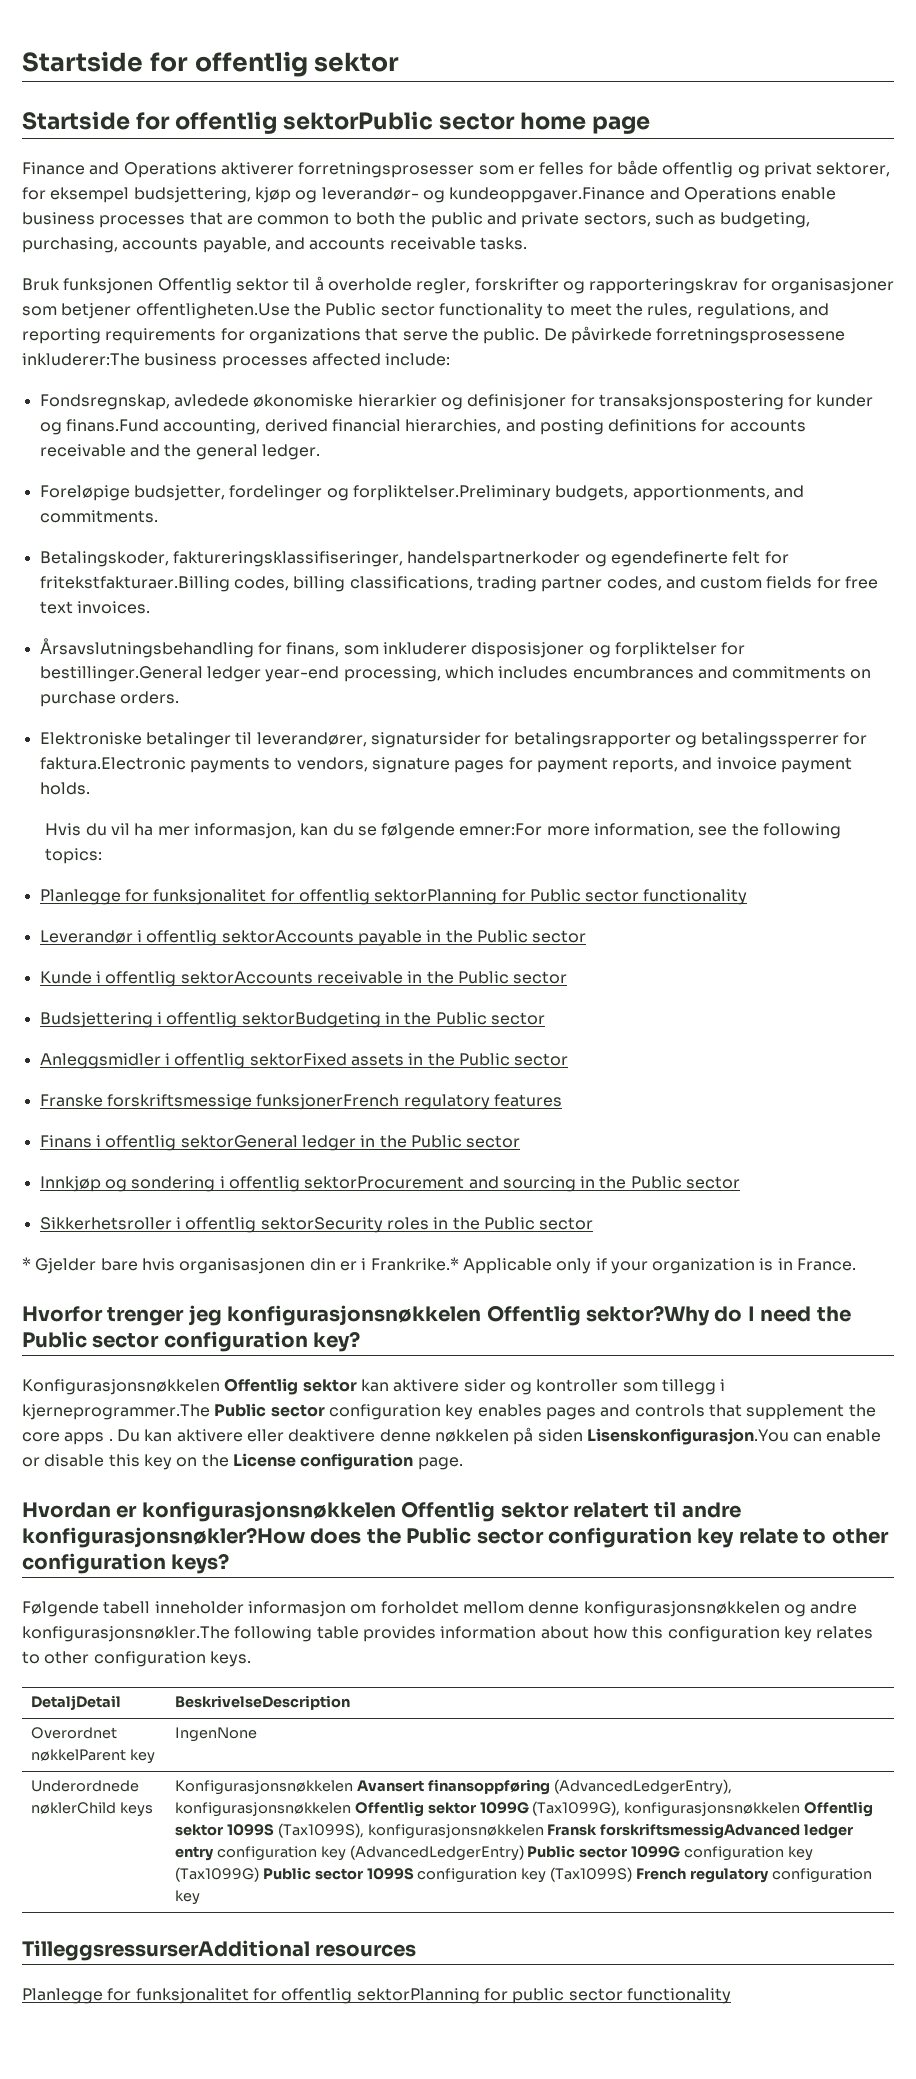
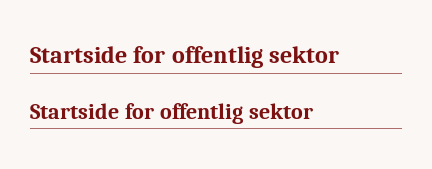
[283,111,651,134] [22,160,891,178] [22,187,837,203] [22,212,811,228] [22,237,527,253] [22,276,894,294] [22,303,829,319] [22,326,846,344] [22,353,451,369] [39,394,874,410] [39,419,806,435] [39,444,320,460] [39,485,804,501] [39,510,158,523] [39,551,789,567] [39,576,879,592] [39,601,150,614] [39,638,746,658] [39,666,872,682] [39,691,179,707] [39,732,868,748] [39,757,853,773] [39,782,90,795] [45,823,842,839] [45,848,103,864] [39,889,748,905] [39,930,587,946] [39,971,568,987] [39,1012,545,1028] [39,1053,569,1069] [39,1094,562,1110] [39,1135,521,1151] [39,1176,741,1192] [39,1217,594,1233] [22,1257,857,1274] [22,1305,851,1326] [22,1331,361,1352] [22,1378,726,1395] [22,1403,876,1420] [22,1427,882,1445] [22,1453,463,1470] [22,1501,741,1522] [22,1527,889,1548] [22,1553,230,1574] [22,1601,858,1617] [22,1626,874,1642] [22,1651,251,1667] [30,1695,121,1710] [174,1695,350,1710] [30,1727,117,1739] [30,1749,155,1764] [174,1727,257,1742] [30,1780,139,1792] [30,1802,153,1817] [174,1779,732,1795] [174,1801,874,1817] [174,1823,854,1839] [174,1845,814,1861] [174,1867,873,1883] [174,1890,200,1905] [22,1940,417,1961] [22,1988,731,2004] sektorPublic sector home page // Finance and Operations aktiverer forretningsprosesser som er felles for både offentlig og privat sektorer, for eksempel budsjettering, kjøp og leverandør- og kundeoppgaver.Finance and Operations enable business processes that are common to both the public and private sectors, such as budgeting, purchasing, accounts payable, and accounts receivable tasks. // Bruk funksjonen Offentlig sektor til å overholde regler, forskrifter og rapporteringskrav for organisasjoner som betjener offentligheten.Use the Public sector functionality to meet the rules, regulations, and reporting requirements for organizations that serve the public. De påvirkede forretningsprosessene inkluderer:The business processes affected include: // Fondsregnskap, avledede økonomiske hierarkier og definisjoner for transaksjonspostering for kunder og finans.Fund accounting, derived financial hierarchies, and posting definitions for accounts receivable and the general ledger. // Foreløpige budsjetter, fordelinger og forpliktelser.Preliminary budgets, apportionments, and commitments. // Betalingskoder, faktureringsklassifiseringer, handelspartnerkoder og egendefinerte felt for fritekstfakturaer.Billing codes, billing classifications, trading partner codes, and custom fields for free text invoices. // Årsavslutningsbehandling for finans, som inkluderer disposisjoner og forpliktelser for bestillinger.General ledger year-end processing, which includes encumbrances and commitments on purchase orders. // Elektroniske betalinger til leverandører, signatursider for betalingsrapporter og betalingssperrer for faktura.Electronic payments to vendors, signature pages for payment reports, and invoice payment holds. // Hvis du vil ha mer informasjon, kan du se følgende emner:For more information, see the following topics: // Planlegge for funksjonalitet for offentlig sektorPlanning for Public sector functionality // Leverandør i offentlig sektorAccounts payable in the Public sector // Kunde i offentlig sektorAccounts receivable in the Public sector // Budsjettering i offentlig sektorBudgeting in the Public sector // Anleggsmidler i offentlig sektorFixed assets in the Public sector // Franske forskriftsmessige funksjonerFrench regulatory features // Finans i offentlig sektorGeneral ledger in the Public sector // Innkjøp og sondering i offentlig sektorProcurement and sourcing in the Public sector // Sikkerhetsroller i offentlig sektorSecurity roles in the Public sector // * Gjelder bare hvis organisasjonen din er i Frankrike.* Applicable only if your organization is in France. // Hvorfor trenger jeg konfigurasjonsnøkkelen Offentlig sektor?Why do I need the Public sector configuration key? // Konfigurasjonsnøkkelen Offentlig sektor kan aktivere sider og kontroller som tillegg i kjerneprogrammer.The Public sector configuration key enables pages and controls that supplement the core apps . Du kan aktivere eller deaktivere denne nøkkelen på siden Lisenskonfigurasjon.You can enable or disable this key on the License configuration page. // Hvordan er konfigurasjonsnøkkelen Offentlig sektor relatert til andre konfigurasjonsnøkler?How does the Public sector configuration key relate to other configuration keys? // Følgende tabell inneholder informasjon om forholdet mellom denne konfigurasjonsnøkkelen og andre konfigurasjonsnøkler.The following table provides information about how this configuration key relates to other configuration keys. // DetaljDetail | BeskrivelseDescription // Overordnet nøkkelParent key | IngenNone // Underordnede nøklerChild keys | Konfigurasjonsnøkkelen Avansert finansoppføring (AdvancedLedgerEntry), konfigurasjonsnøkkelen Offentlig sektor 1099G (Tax1099G), konfigurasjonsnøkkelen Offentlig sektor 1099S (Tax1099S), konfigurasjonsnøkkelen Fransk forskriftsmessigAdvanced ledger entry configuration key (AdvancedLedgerEntry) Public sector 1099G configuration key (Tax1099G) Public sector 1099S configuration key (Tax1099S) French regulatory configuration key // TilleggsressurserAdditional resources // Planlegge for funksjonalitet for offentlig sektorPlanning for public sector functionality -> [248,103,313,119] sektor

